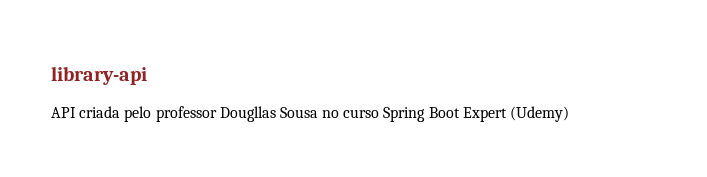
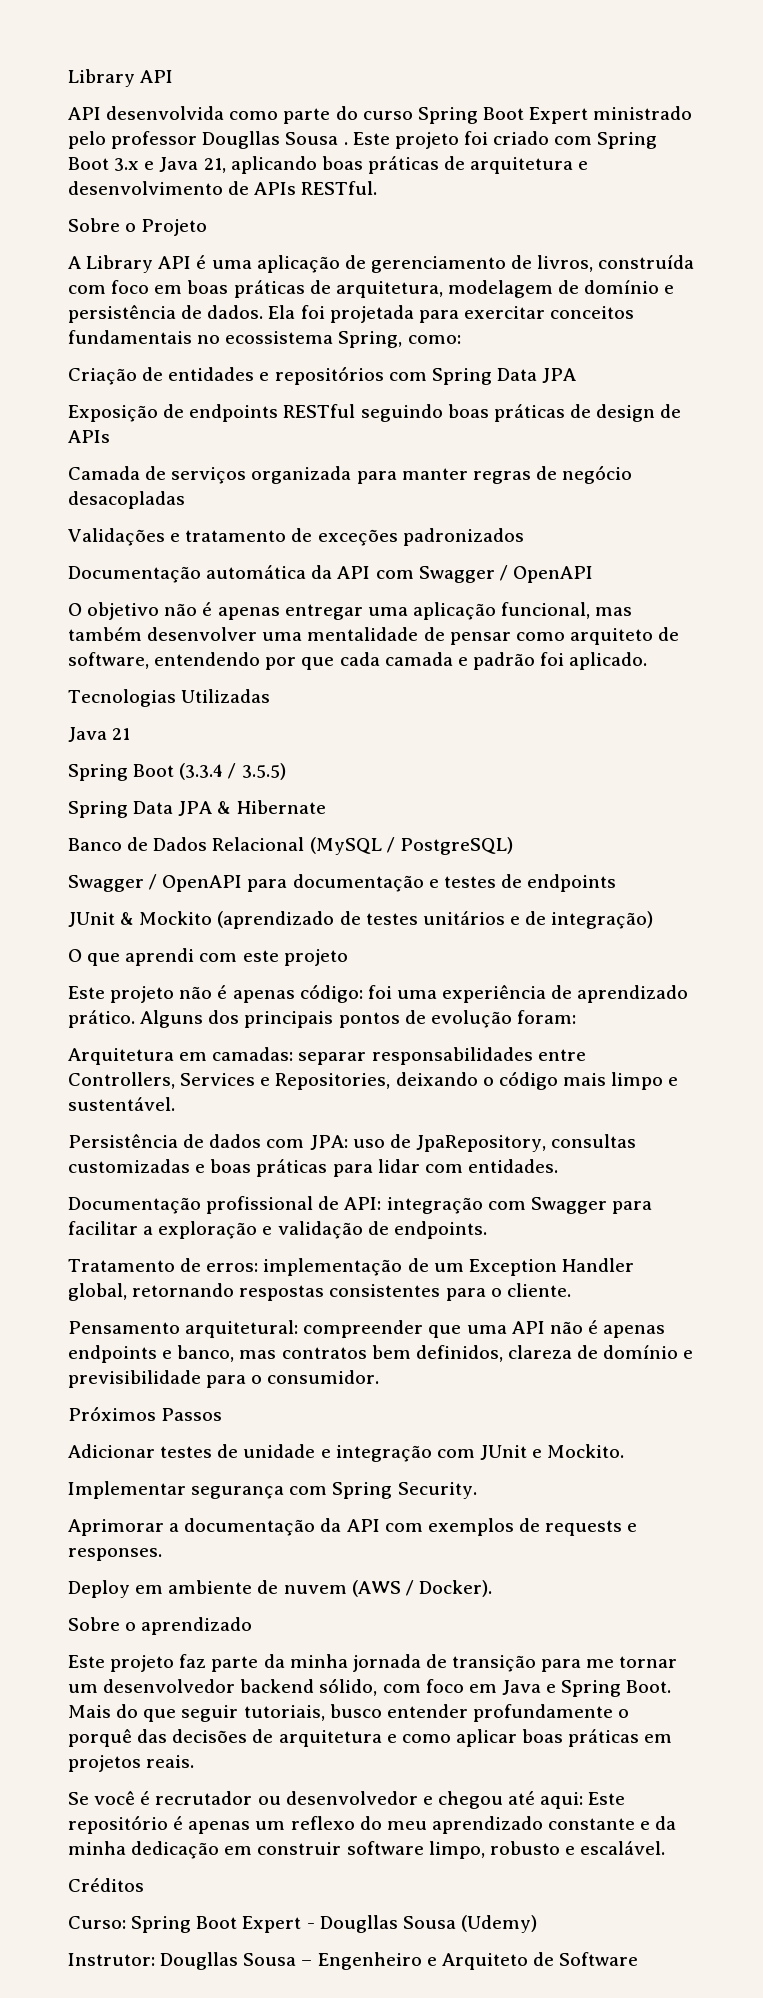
[51,66,147,85] [51,106,570,122] library-api // API criada pelo professor Dougllas Sousa no curso Spring Boot Expert (Udemy) -> [68,69,174,87] [68,106,693,124] [68,131,658,149] [68,156,589,174] [68,181,378,195] [68,218,208,236] [68,255,695,273] [68,280,675,298] [68,305,635,323] [68,330,461,348] [68,366,577,385] [68,404,682,422] [68,430,110,443] [68,465,633,484] [68,491,185,509] [68,528,524,546] [68,565,593,583] [68,602,633,620] [68,627,680,645] [68,652,648,670] [68,689,271,707] [68,727,131,742] [68,763,286,781] [68,800,326,818] [68,837,513,855] [68,874,617,892] [68,911,654,929] [68,948,348,966] [68,984,689,1003] [68,1010,576,1028] [68,1047,586,1065] [68,1071,679,1090] [68,1097,175,1111] [68,1134,637,1152] [68,1159,558,1177] [68,1196,652,1214] [68,1221,487,1239] [68,1258,634,1276] [68,1283,571,1301] [68,1320,666,1338] [68,1345,694,1363] [68,1370,380,1388] [68,1406,223,1421] [68,1444,625,1462] [68,1481,477,1499] [68,1518,638,1536] [68,1548,162,1561] [68,1580,492,1598] [68,1617,253,1635] [68,1654,678,1672] [68,1678,672,1697] [68,1704,630,1722] [68,1729,673,1747] [68,1755,195,1772] [68,1791,626,1809] [68,1815,677,1834] [68,1841,666,1859] [68,1878,144,1892] [68,1915,537,1933] [68,1952,639,1970] Library API // API desenvolvida como parte do curso Spring Boot Expert ministrado pelo professor Dougllas Sousa . Este projeto foi criado com Spring Boot 3.x e Java 21, aplicando boas práticas de arquitetura e desenvolvimento de APIs RESTful. // Sobre o Projeto // A Library API é uma aplicação de gerenciamento de livros, construída com foco em boas práticas de arquitetura, modelagem de domínio e persistência de dados. Ela foi projetada para exercitar conceitos fundamentais no ecossistema Spring, como: // Criação de entidades e repositórios com Spring Data JPA // Exposição de endpoints RESTful seguindo boas práticas de design de APIs // Camada de serviços organizada para manter regras de negócio desacopladas // Validações e tratamento de exceções padronizados // Documentação automática da API com Swagger / OpenAPI // O objetivo não é apenas entregar uma aplicação funcional, mas também desenvolver uma mentalidade de pensar como arquiteto de software, entendendo por que cada camada e padrão foi aplicado. // Tecnologias Utilizadas // Java 21 // Spring Boot (3.3.4 / 3.5.5) // Spring Data JPA & Hibernate // Banco de Dados Relacional (MySQL / PostgreSQL) // Swagger / OpenAPI para documentação e testes de endpoints // JUnit & Mockito (aprendizado de testes unitários e de integração) // O que aprendi com este projeto // Este projeto não é apenas código: foi uma experiência de aprendizado prático. Alguns dos principais pontos de evolução foram: // Arquitetura em camadas: separar responsabilidades entre Controllers, Services e Repositories, deixando o código mais limpo e sustentável. // Persistência de dados com JPA: uso de JpaRepository, consultas customizadas e boas práticas para lidar com entidades. // Documentação profissional de API: integração com Swagger para facilitar a exploração e validação de endpoints. // Tratamento de erros: implementação de um Exception Handler global, retornando respostas consistentes para o cliente. // Pensamento arquitetural: compreender que uma API não é apenas endpoints e banco, mas contratos bem definidos, clareza de domínio e previsibilidade para o consumidor. // Próximos Passos // Adicionar testes de unidade e integração com JUnit e Mockito. // Implementar segurança com Spring Security. // Aprimorar a documentação da API com exemplos de requests e responses. // Deploy em ambiente de nuvem (AWS / Docker). // Sobre o aprendizado // Este projeto faz parte da minha jornada de transição para me tornar um desenvolvedor backend sólido, com foco em Java e Spring Boot. Mais do que seguir tutoriais, busco entender profundamente o porquê das decisões de arquitetura e como aplicar boas práticas em projetos reais. // Se você é recrutador ou desenvolvedor e chegou até aqui: Este repositório é apenas um reflexo do meu aprendizado constante e da minha dedicação em construir software limpo, robusto e escalável. // Créditos // Curso: Spring Boot Expert - Dougllas Sousa (Udemy) // Instrutor: Dougllas Sousa – Engenheiro e Arquiteto de Software

